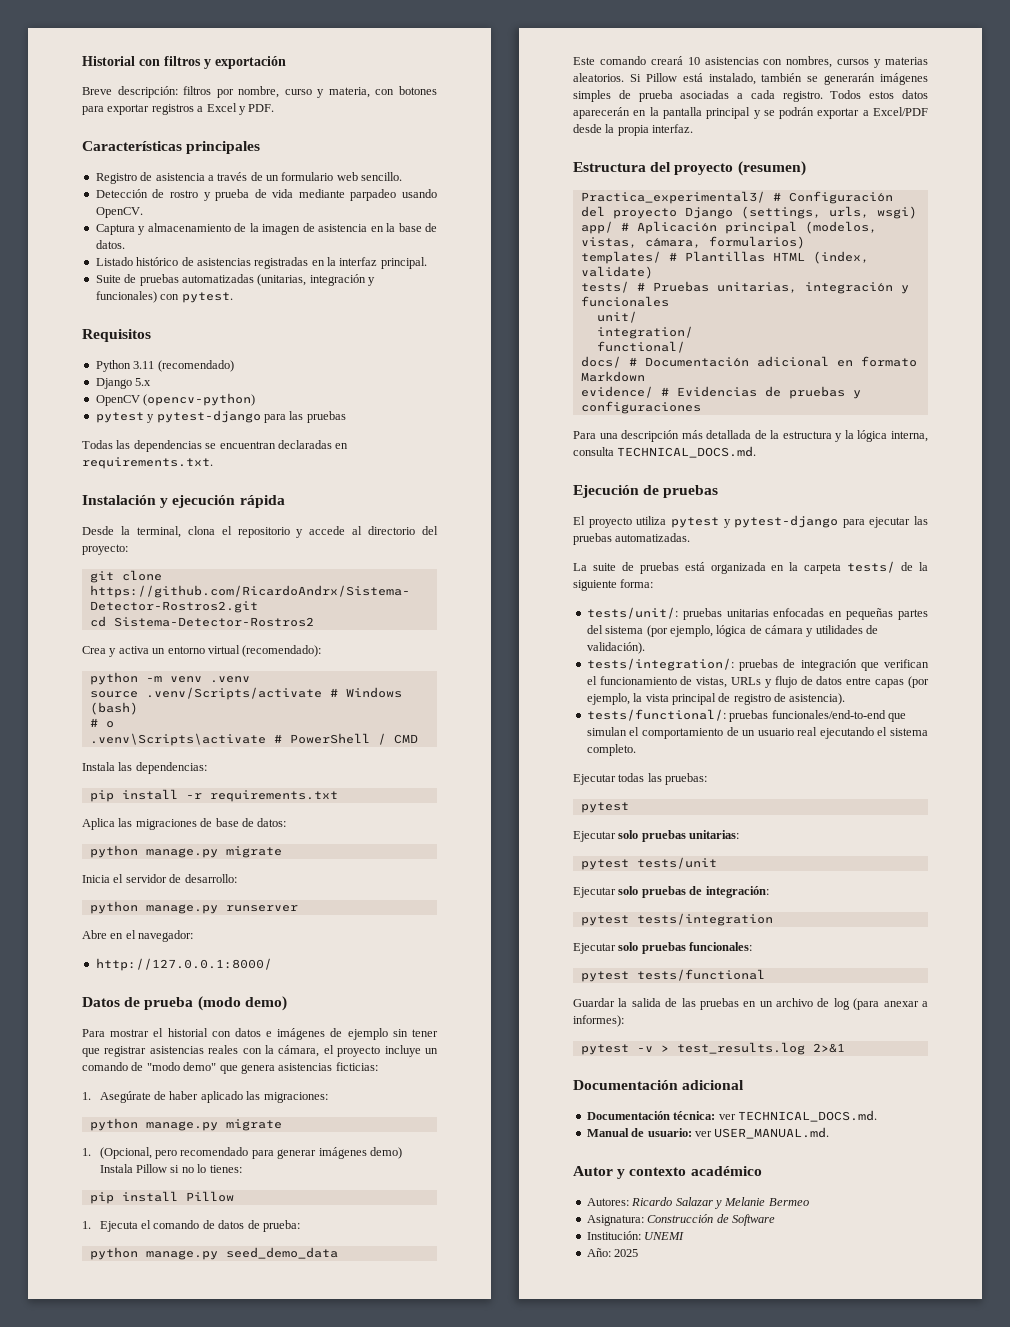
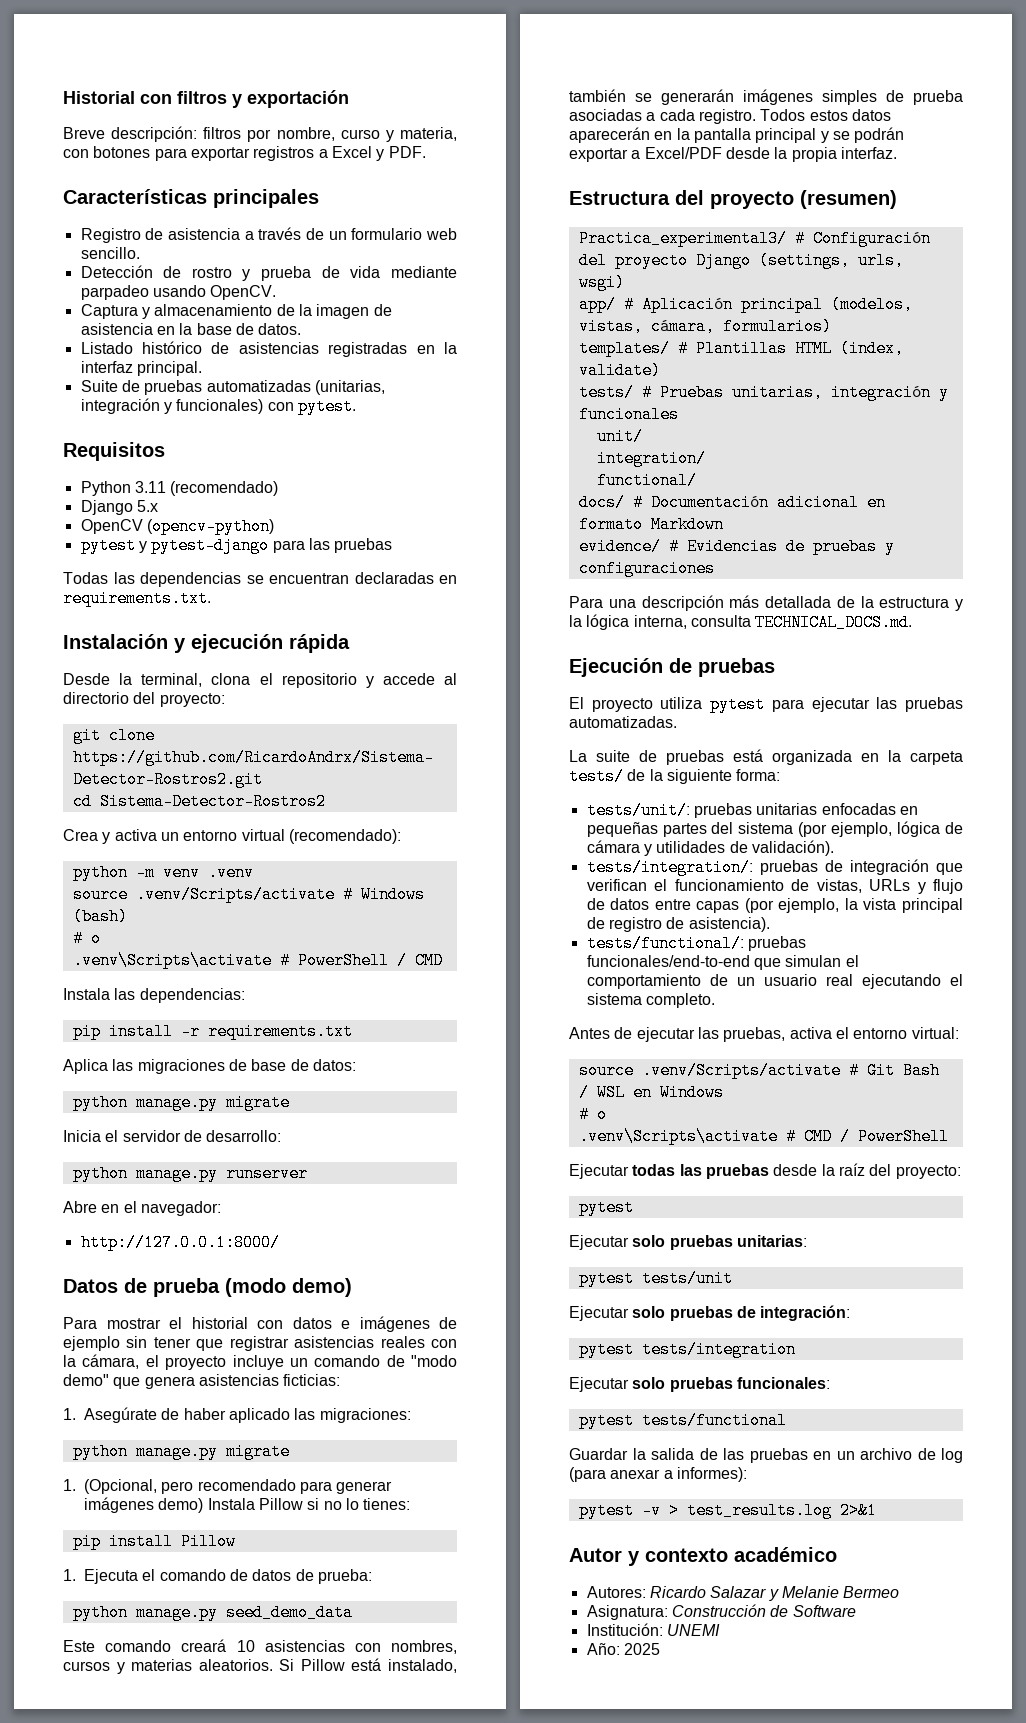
[723,515,839,528] y pytest-django -> (766, 704) none
[573,773,708,785] Ejecutar todas las pruebas: -> [569,1027,959,1042] [578,1062,940,1079] [578,1084,724,1101] [578,1106,607,1123] [578,1128,949,1145] [569,1163,961,1179] Antes de ejecutar las pruebas, activa el entorno virtual: // source .venv/Scripts/activate # Git Bash / WSL en Windows // # o // .venv\Scripts\activate # CMD / PowerShell // Ejecutar todas las pruebas desde la raíz del proyecto:
[573,1080,745,1090] [586,1110,877,1122] [586,1127,830,1139] // Documentación adicional // Documentación técnica: ver TECHNICAL_DOCS.md. // Manual de usuario: ver USER_MANUAL.md. -> (877, 1510) none

